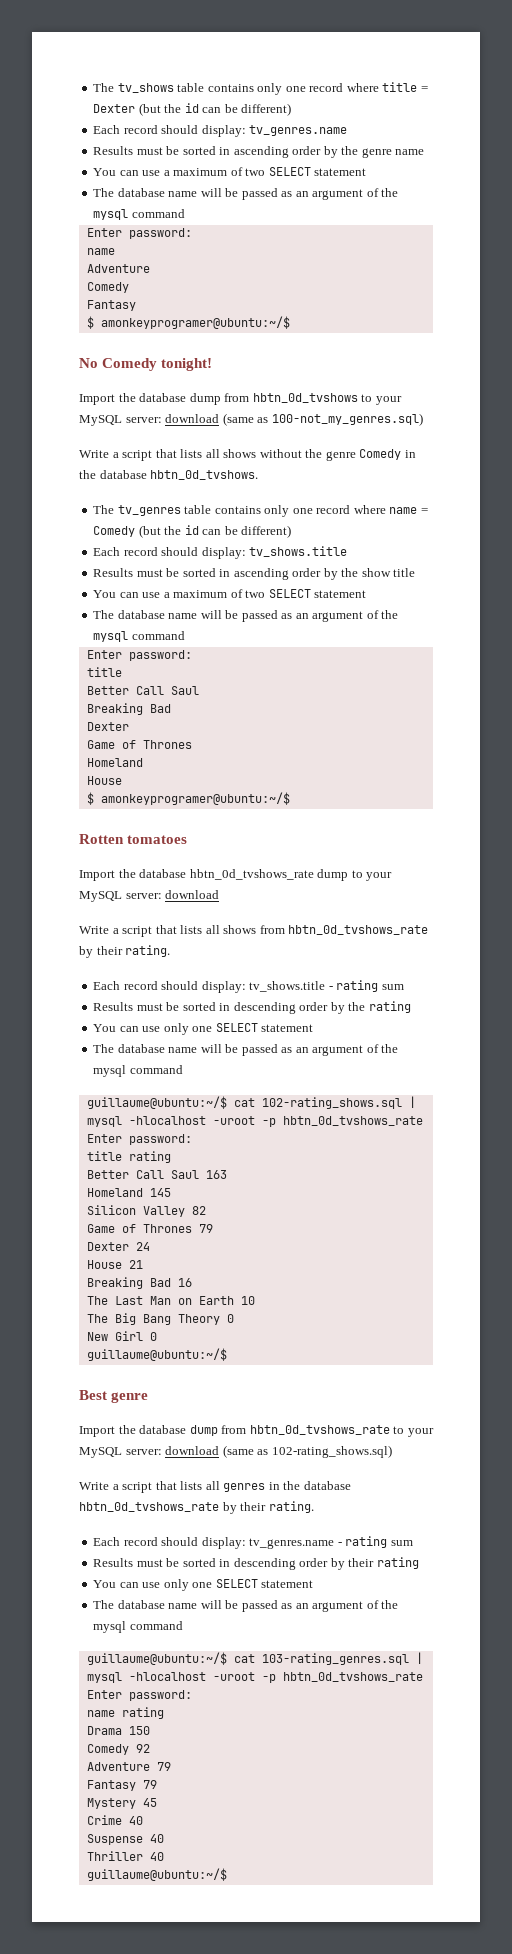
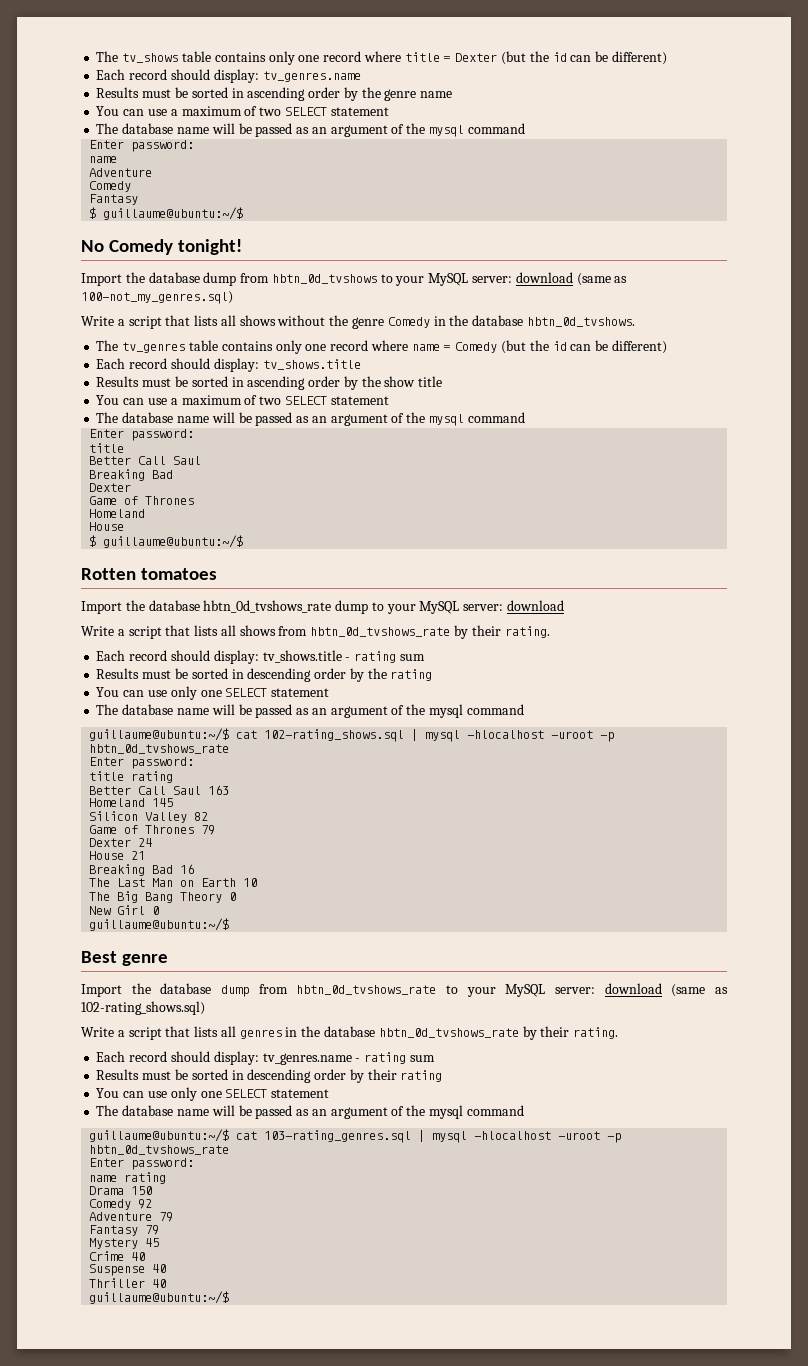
[100,316,290,329] amonkeyprogramer@ubuntu:~/$ -> [103,207,244,220] guillaume@ubuntu:~/$
[100,792,290,805] amonkeyprogramer@ubuntu:~/$ -> [103,535,244,548] guillaume@ubuntu:~/$

